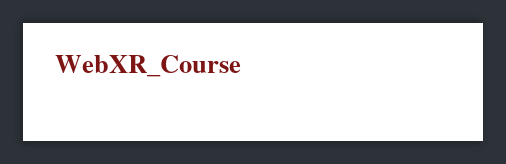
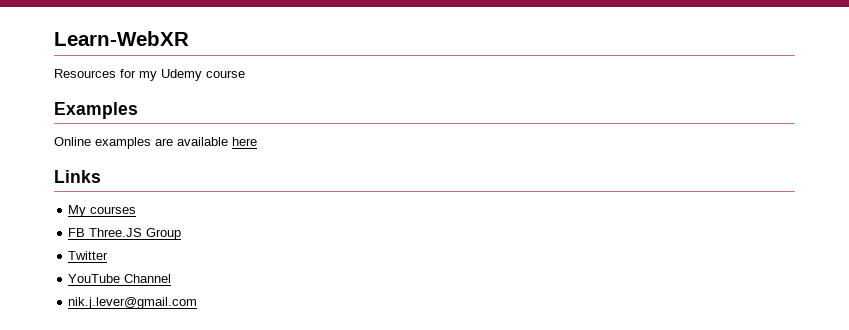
[55,55,241,77] WebXR_Course -> [54,31,189,46] [54,69,245,81] [54,102,138,119] [54,137,257,149] [54,170,101,183] [68,205,137,217] [68,228,182,240] [68,251,109,260] [68,274,172,283] [68,297,198,309] Learn-WebXR // Resources for my Udemy course // Examples // Online examples are available here // Links // My courses // FB Three.JS Group // Twitter // YouTube Channel // nik.j.lever@gmail.com

